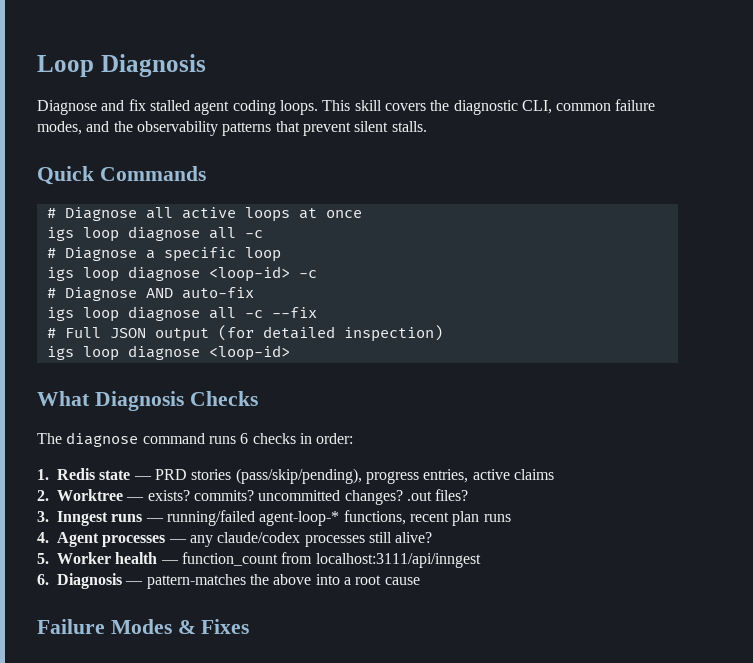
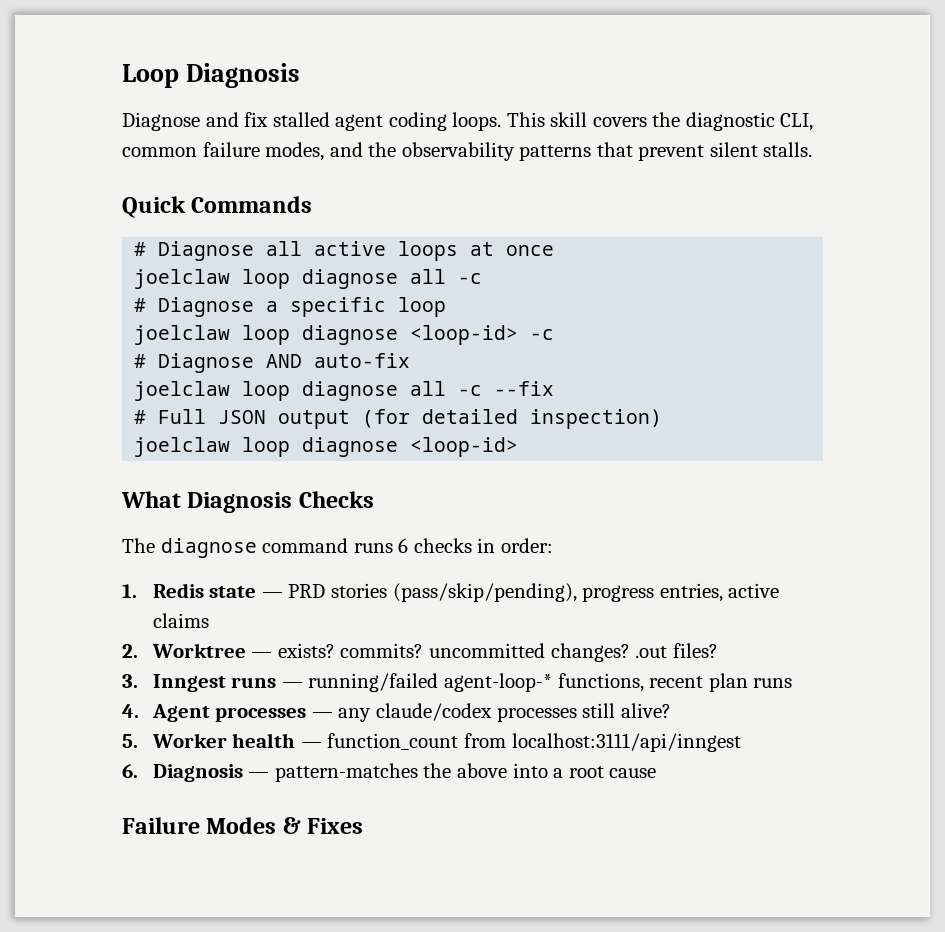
[46,227,74,241] igs -> [134,269,231,289] joelclaw
[46,267,74,281] igs -> [134,325,231,345] joelclaw
[46,307,74,321] igs -> [134,381,231,401] joelclaw
[46,346,74,360] igs -> [134,437,231,457] joelclaw

